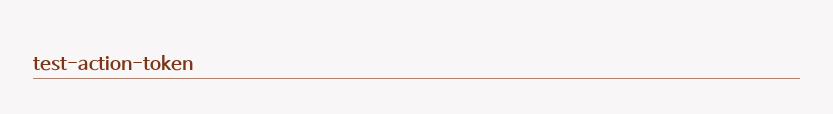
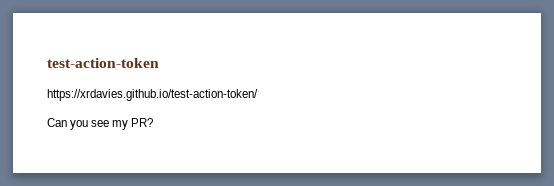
(193, 63) none -> [47,89,258,101] [47,118,154,130] // https://xrdavies.github.io/test-action-token/ // Can you see my PR?

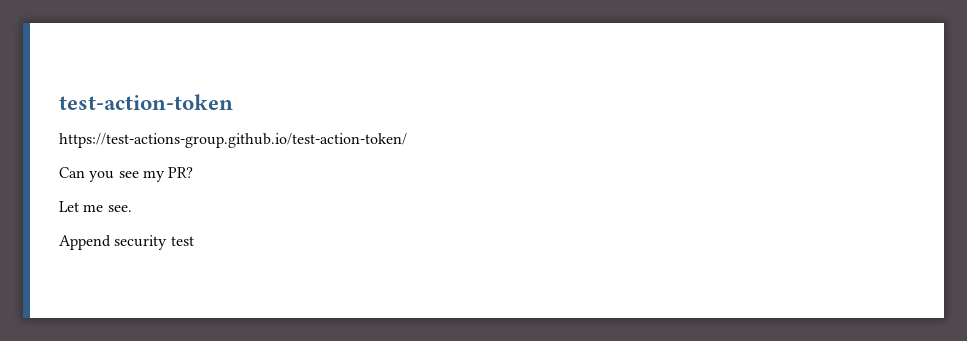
[47,89,258,101] https://xrdavies.github.io/test-action-token/ -> [59,133,407,148] https://test-actions-group.github.io/test-action-token/
(154, 122) none -> [59,201,132,212] [59,235,194,250] // Let me see. // Append security test

